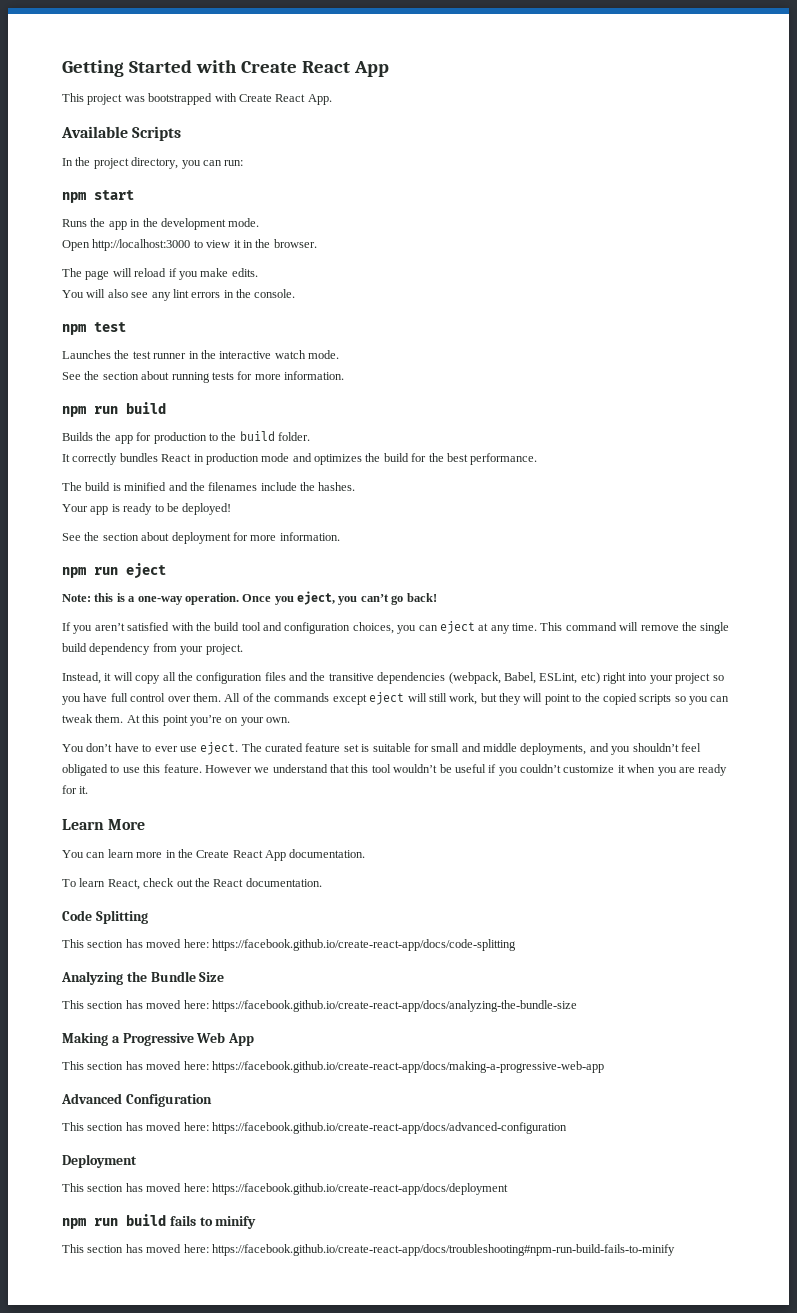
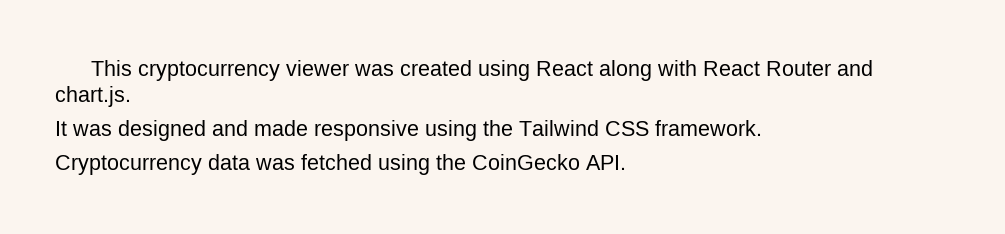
[62,60,389,77] [62,93,332,105] [61,126,182,141] [62,157,244,169] [62,190,134,203] [62,218,260,230] [62,239,317,251] [62,268,258,280] [62,289,296,301] [62,322,126,335] [62,350,339,359] [62,371,344,383] [62,402,166,417] [62,431,310,444] [62,453,538,465] [62,482,356,491] [62,503,232,515] [62,532,340,544] [62,563,166,579] [62,591,437,605] [62,621,730,634] [62,643,243,655] [62,672,724,684] [62,692,730,705] [62,714,290,726] [62,742,701,755] [62,764,728,776] [62,785,89,794] [62,819,146,830] [62,849,366,861] [62,878,322,890] [62,910,148,924] [62,939,516,951] [61,971,225,985] [62,1000,577,1012] [62,1032,255,1046] [62,1061,604,1073] [61,1093,212,1107] [62,1122,567,1134] [62,1154,137,1168] [62,1183,508,1195] [62,1214,257,1229] [62,1244,675,1256] Getting Started with Create React App // This project was bootstrapped with Create React App. // Available Scripts // In the project directory, you can run: // npm start // Runs the app in the development mode. // Open http://localhost:3000 to view it in the browser. // The page will reload if you make edits. // You will also see any lint errors in the console. // npm test // Launches the test runner in the interactive watch mode. // See the section about running tests for more information. // npm run build // Builds the app for production to the build folder. // It correctly bundles React in production mode and optimizes the build for the best performance. // The build is minified and the filenames include the hashes. // Your app is ready to be deployed! // See the section about deployment for more information. // npm run eject // Note: this is a one-way operation. Once you eject, you can’t go back! // If you aren’t satisfied with the build tool and configuration choices, you can eject at any time. This command will remove the single build dependency from your project. // Instead, it will copy all the configuration files and the transitive dependencies (webpack, Babel, ESLint, etc) right into your project so you have full control over them. All of the commands except eject will still work, but they will point to the copied scripts so you can tweak them. At this point you’re on your own. // You don’t have to ever use eject. The curated feature set is suitable for small and middle deployments, and you shouldn’t feel obligated to use this feature. However we understand that this tool wouldn’t be useful if you couldn’t customize it when you are ready for it. // Learn More // You can learn more in the Create React App documentation. // To learn React, check out the React documentation. // Code Splitting // This section has moved here: https://facebook.github.io/create-react-app/docs/code-splitting // Analyzing the Bundle Size // This section has moved here: https://facebook.github.io/create-react-app/docs/analyzing-the-bundle-size // Making a Progressive Web App // This section has moved here: https://facebook.github.io/create-react-app/docs/making-a-progressive-web-app // Advanced Configuration // This section has moved here: https://facebook.github.io/create-react-app/docs/advanced-configuration // Deployment // This section has moved here: https://facebook.github.io/create-react-app/docs/deployment // npm run build fails to minify // This section has moved here: https://facebook.github.io/create-react-app/docs/troubleshooting#npm-run-build-fails-to-minify -> [91,60,874,81] [55,86,131,107] [55,120,762,141] [55,154,626,175] This cryptocurrency viewer was created using React along with React Router and chart.js. // It was designed and made responsive using the Tailwind CSS framework. // Cryptocurrency data was fetched using the CoinGecko API.

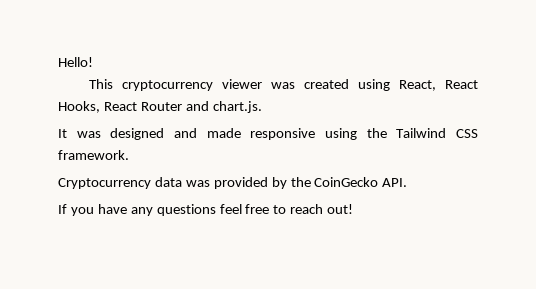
(91, 68) none -> [58,57,93,67] Hello! //
[536,60,698,81] React along with -> [398,80,479,91] [58,101,100,113] React, React Hooks,
[301,154,430,175] fetched using -> [213,177,287,189] provided by
(626, 162) none -> [58,204,354,216] // If you have any questions feel free to reach out!

